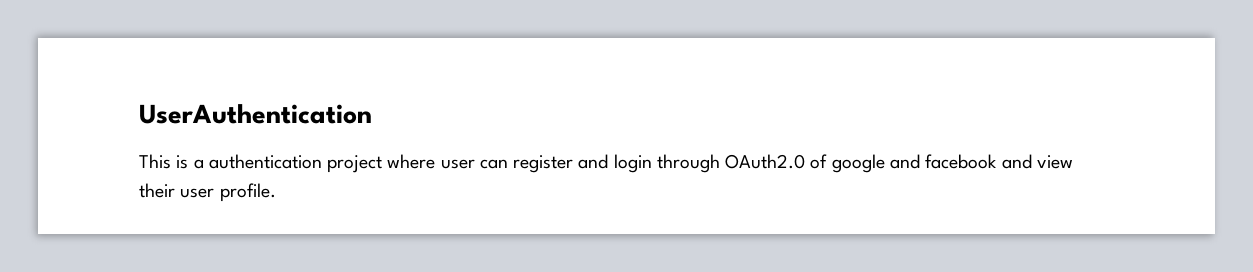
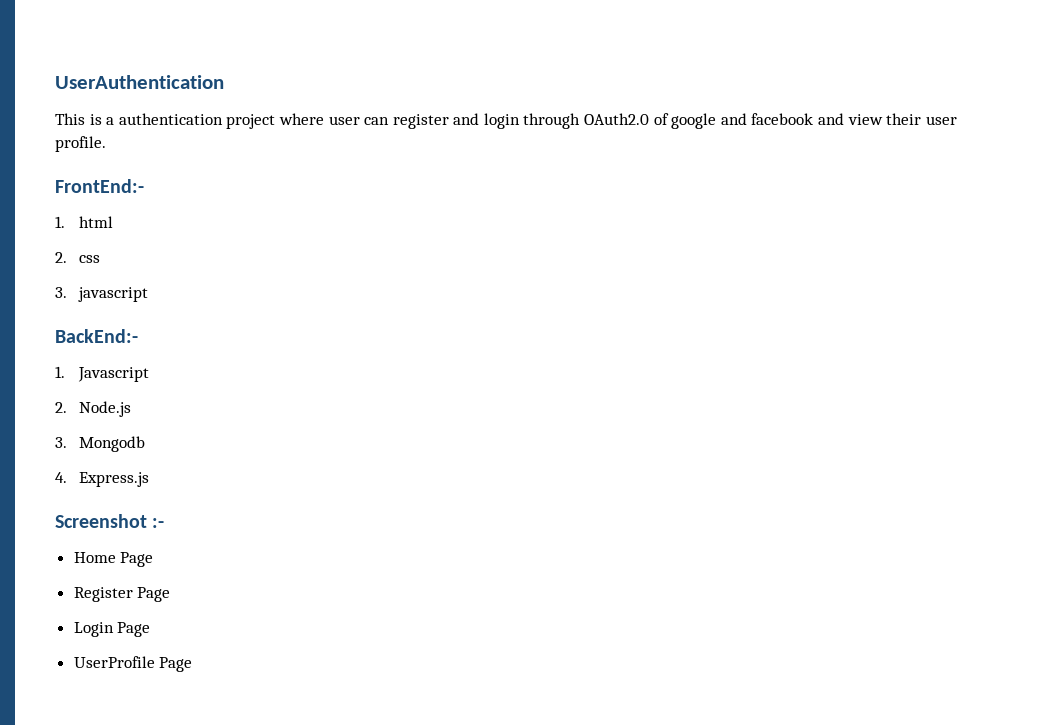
(276, 192) none -> [55,179,144,193] [55,216,113,228] [55,252,100,263] [55,287,148,302] [55,329,138,343] [55,366,149,382] [55,401,131,417] [55,436,145,452] [55,472,149,487] [55,514,165,528] [73,552,154,567] [73,587,171,602] [73,622,151,637] [73,656,193,672] // FrontEnd:- // 1. html // 2. css // 3. javascript // BackEnd:- // 1. Javascript // 2. Node.js // 3. Mongodb // 4. Express.js // Screenshot :- // Home Page // Register Page // Login Page // UserProfile Page

